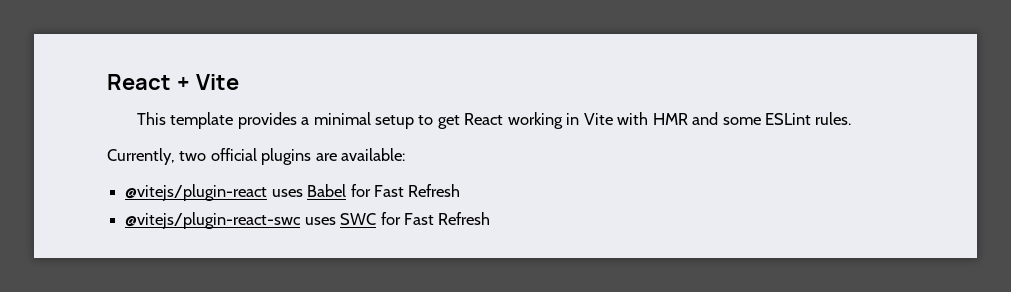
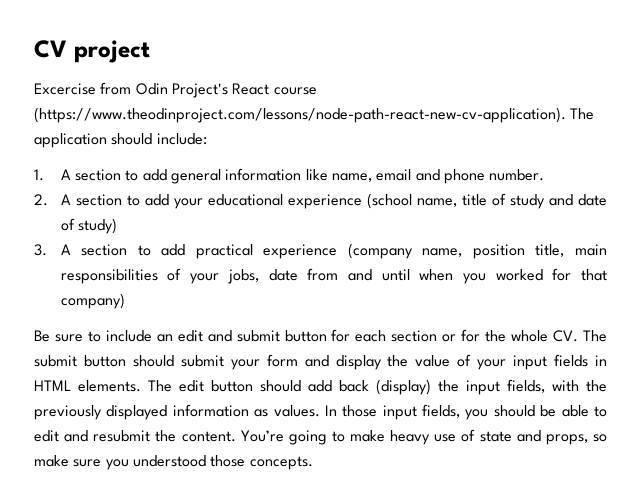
[107,74,239,90] [136,112,852,129] [107,148,406,165] [125,184,461,201] [125,212,491,229] React + Vite // This template provides a minimal setup to get React working in Vite with HMR and some ESLint rules. // Currently, two official plugins are available: // @vitejs/plugin-react uses Babel for Fast Refresh // @vitejs/plugin-react-swc uses SWC for Fast Refresh -> [34,40,150,63] [34,82,317,98] [34,107,595,123] [34,133,207,148] [34,168,545,184] [34,193,607,209] [60,218,118,234] [34,243,607,259] [60,268,607,284] [60,293,125,309] [34,329,607,342] [34,354,608,370] [34,379,607,395] [34,404,607,420] [34,429,607,445] [34,455,313,470] CV project // Excercise from Odin Project's React course (https://www.theodinproject.com/lessons/node-path-react-new-cv-application). The application should include: // 1. A section to add general information like name, email and phone number. // 2. A section to add your educational experience (school name, title of study and date of study) // 3. A section to add practical experience (company name, position title, main responsibilities of your jobs, date from and until when you worked for that company) // Be sure to include an edit and submit button for each section or for the whole CV. The submit button should submit your form and display the value of your input fields in HTML elements. The edit button should add back (display) the input fields, with the previously displayed information as values. In those input fields, you should be able to edit and resubmit the content. You’re going to make heavy use of state and props, so make sure you understood those concepts.

